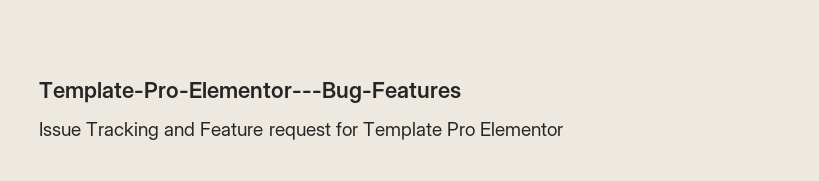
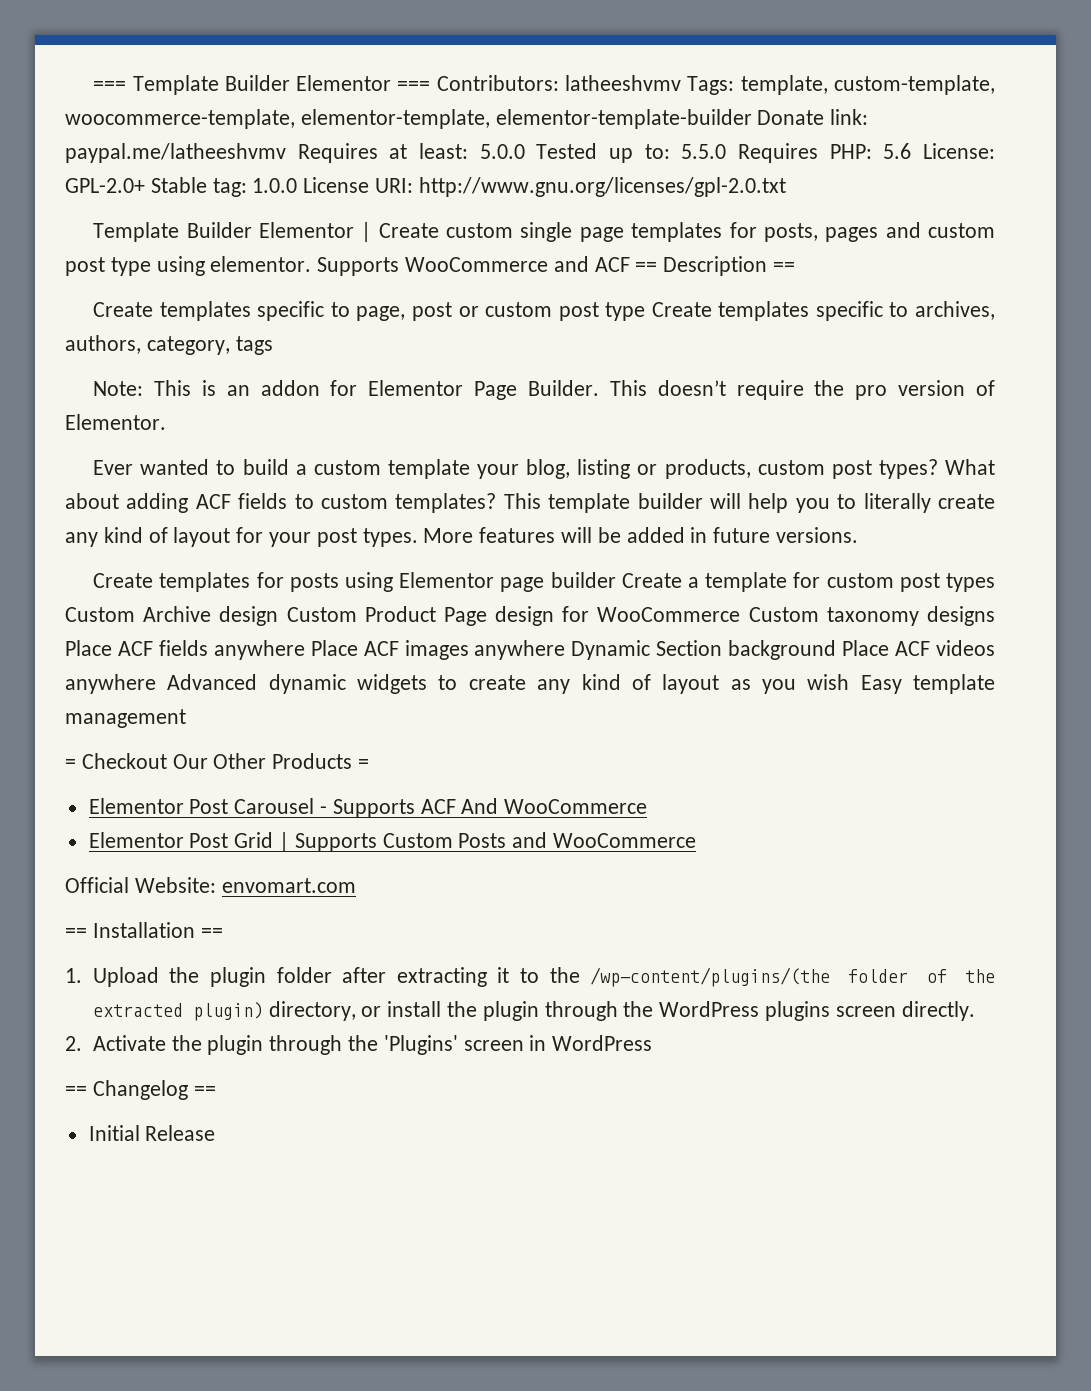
[39,82,461,103] [39,122,564,140] Template-Pro-Elementor---Bug-Features // Issue Tracking and Feature request for Template Pro Elementor -> [93,75,996,95] [65,109,869,129] [65,143,995,163] [65,177,786,197] [93,222,996,242] [65,256,796,276] [93,301,995,321] [65,335,273,355] [93,380,995,400] [65,414,166,430] [93,459,995,479] [65,493,995,513] [65,527,859,547] [93,572,996,592] [65,606,995,626] [65,640,995,660] [65,674,996,694] [65,709,186,728] [65,753,370,769] [88,798,648,818] [88,832,697,852] [65,877,356,893] [65,922,223,938] [65,967,996,987] [92,1001,975,1021] [65,1035,653,1055] [65,1080,216,1100] [88,1125,216,1141] === Template Builder Elementor === Contributors: latheeshvmv Tags: template, custom-template, woocommerce-template, elementor-template, elementor-template-builder Donate link: paypal.me/latheeshvmv Requires at least: 5.0.0 Tested up to: 5.5.0 Requires PHP: 5.6 License: GPL-2.0+ Stable tag: 1.0.0 License URI: http://www.gnu.org/licenses/gpl-2.0.txt // Template Builder Elementor | Create custom single page templates for posts, pages and custom post type using elementor. Supports WooCommerce and ACF == Description == // Create templates specific to page, post or custom post type Create templates specific to archives, authors, category, tags // Note: This is an addon for Elementor Page Builder. This doesn’t require the pro version of Elementor. // Ever wanted to build a custom template your blog, listing or products, custom post types? What about adding ACF fields to custom templates? This template builder will help you to literally create any kind of layout for your post types. More features will be added in future versions. // Create templates for posts using Elementor page builder Create a template for custom post types Custom Archive design Custom Product Page design for WooCommerce Custom taxonomy designs Place ACF fields anywhere Place ACF images anywhere Dynamic Section background Place ACF videos anywhere Advanced dynamic widgets to create any kind of layout as you wish Easy template management // = Checkout Our Other Products = // Elementor Post Carousel - Supports ACF And WooCommerce // Elementor Post Grid | Supports Custom Posts and WooCommerce // Official Website: envomart.com // == Installation == // 1. Upload the plugin folder after extracting it to the /wp-content/plugins/(the folder of the extracted plugin) directory, or install the plugin through the WordPress plugins screen directly. // 2. Activate the plugin through the 'Plugins' screen in WordPress // == Changelog == // Initial Release

